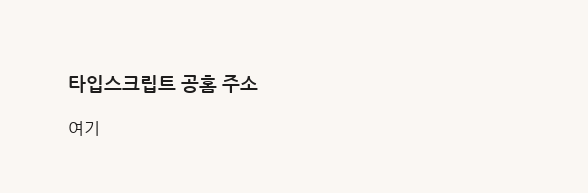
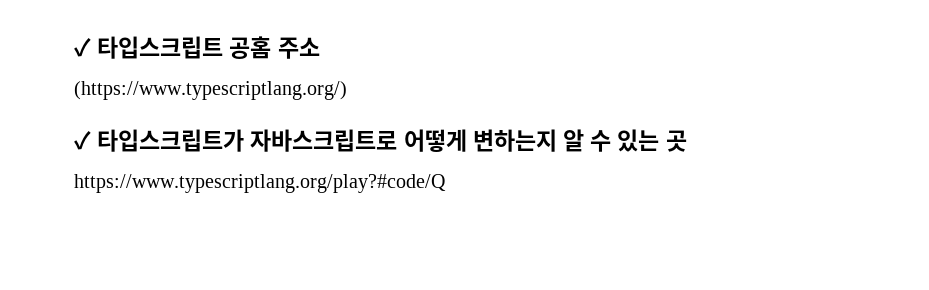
(68, 84) none -> [74,38,91,57] ✓
[68,121,100,136] 여기 -> [74,81,347,100] [74,129,687,152] [74,174,446,193] (https://www.typescriptlang.org/) // ✓ 타입스크립트가 자바스크립트로 어떻게 변하는지 알 수 있는 곳 // https://www.typescriptlang.org/play?#code/Q

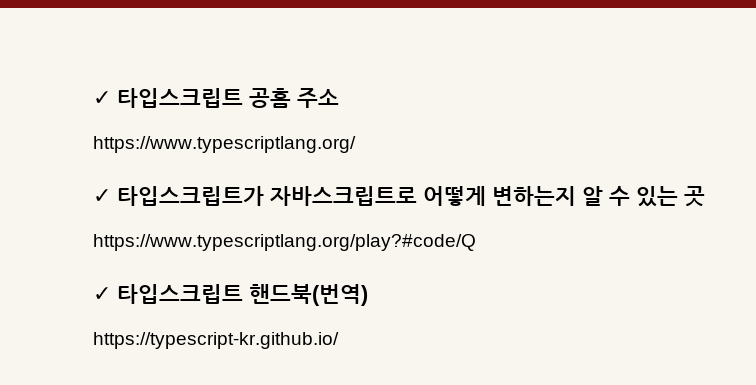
[74,81,347,100] (https://www.typescriptlang.org/) -> [93,136,356,153] https://www.typescriptlang.org/
(446, 183) none -> [93,284,368,306] [93,332,339,349] // ✓ 타입스크립트 핸드북(번역) // https://typescript-kr.github.io/

